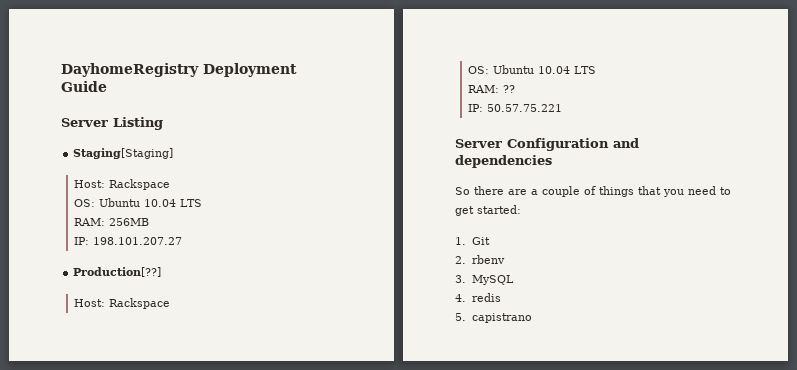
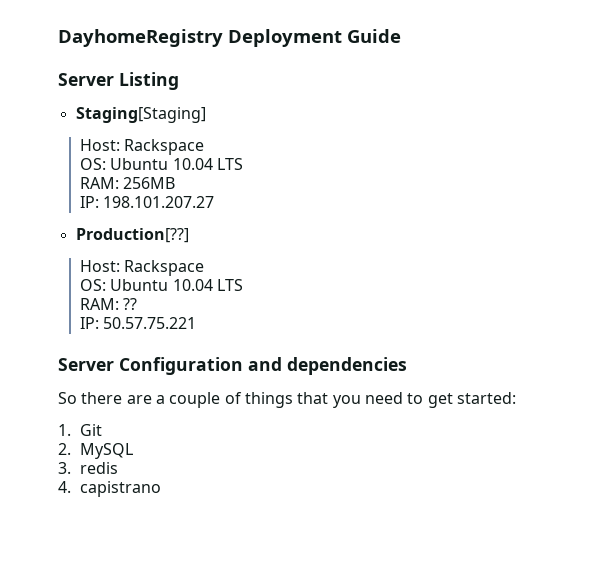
[471,255,505,264] [455,275,466,283] rbenv // 3. -> (71, 449) none
[455,294,466,302] 4. -> [58,462,71,474] 3.
[455,313,466,321] 5. -> [58,481,71,493] 4.

